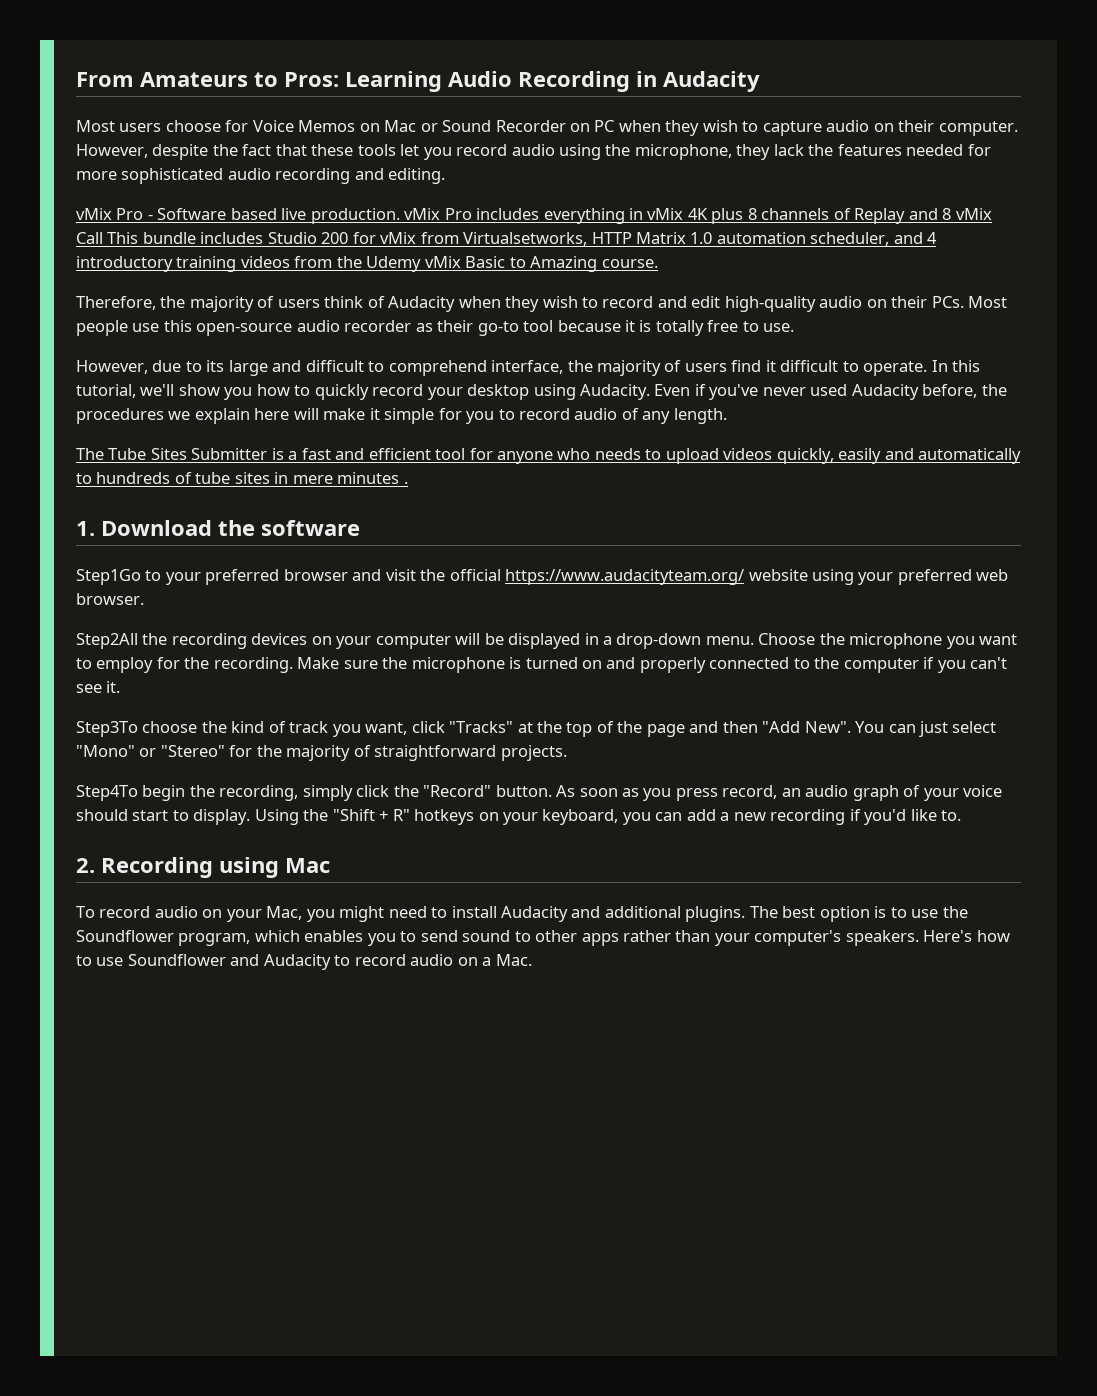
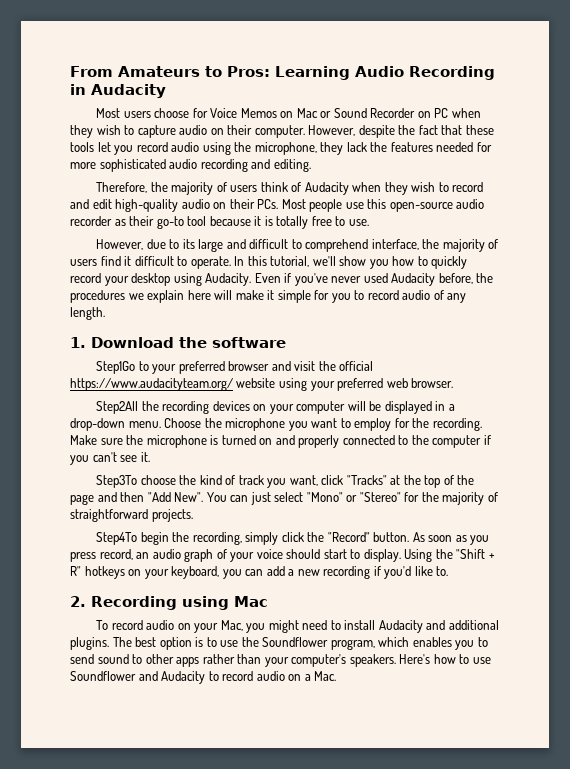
[76,208,992,224] [76,232,938,246] [76,256,658,272] // vMix Pro - Software based live production. vMix Pro includes everything in vMix 4K plus 8 channels of Replay and 8 vMix Call This bundle includes Studio 200 for vMix from Virtualsetworks, HTTP Matrix 1.0 automation scheduler, and 4 introductory training videos from the Udemy vMix Basic to Amazing course. -> (311, 165) none
[76,448,1022,464] [76,472,408,484] // The Tube Sites Submitter is a fast and efficient tool for anyone who needs to upload videos quickly, easily and automatically to hundreds of tube sites in mere minutes . -> (105, 313) none

